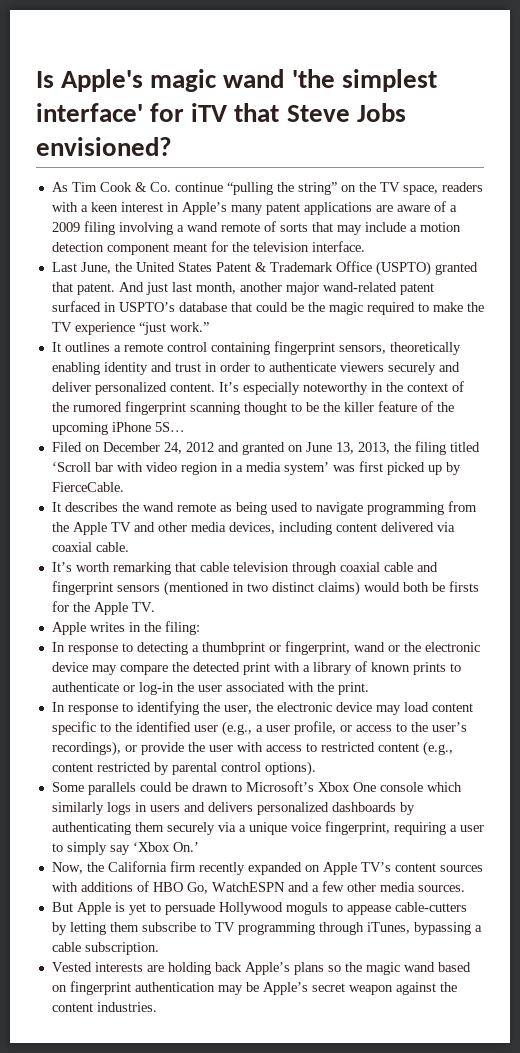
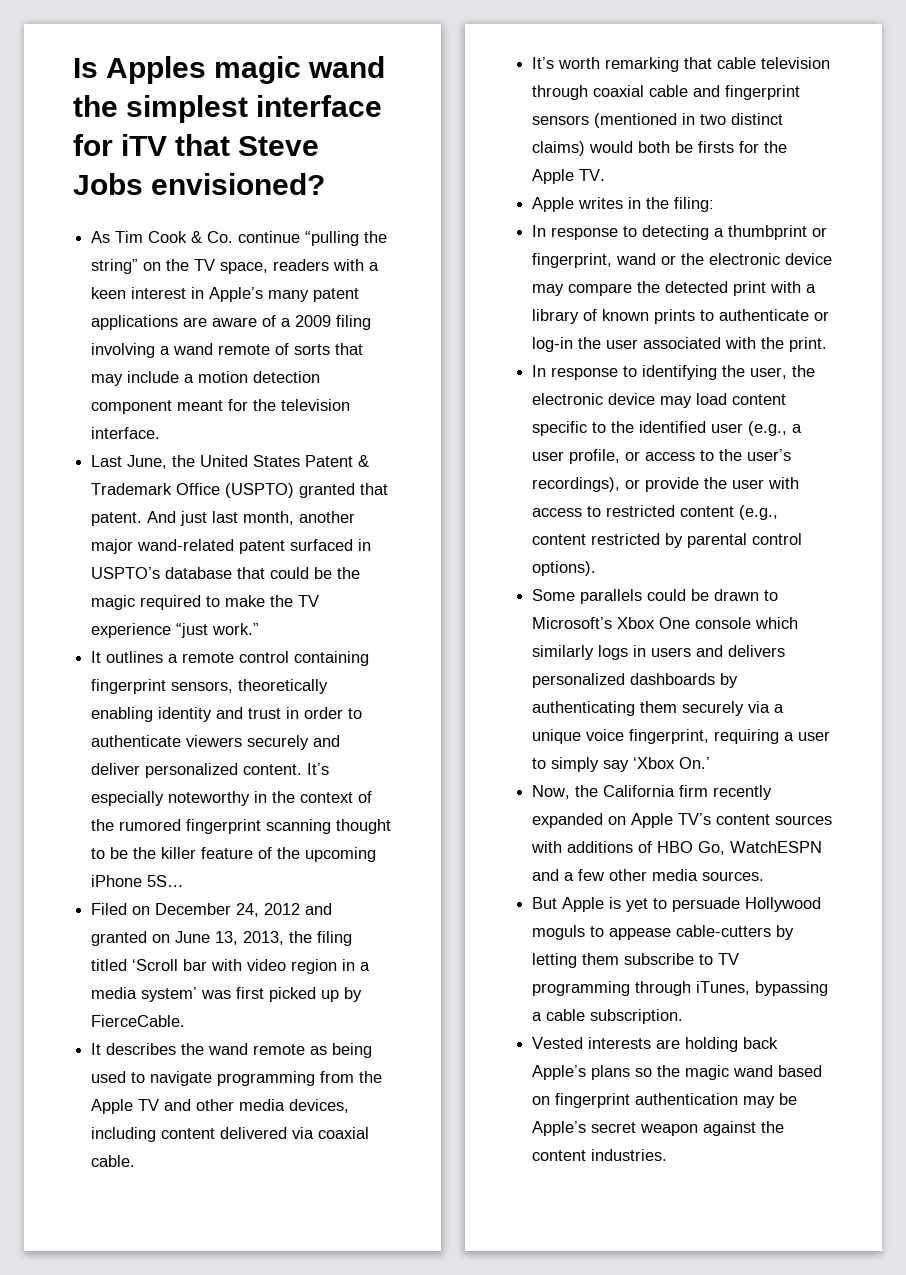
[61,69,437,92] [36,103,143,122] Apple's magic wand 'the simplest interface' -> [106,56,386,84] [73,95,383,123] Apples magic wand the simplest interface

